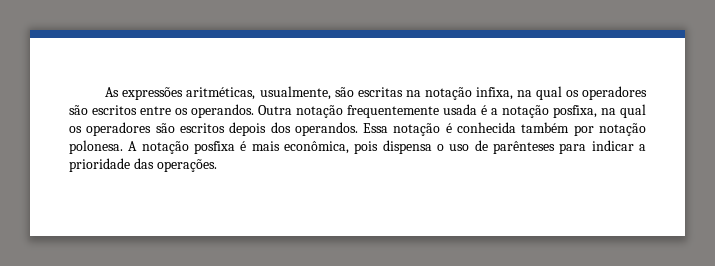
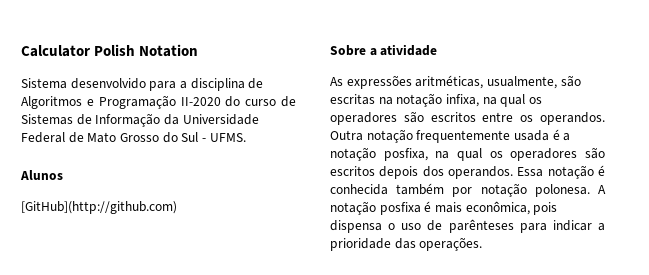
(105, 92) none -> [21,44,199,57] [21,78,264,91] [21,95,296,109] [21,113,259,127] [21,132,246,143] [20,170,63,180] [21,201,177,214] [330,44,438,56] Calculator Polish Notation // Sistema desenvolvido para a disciplina de Algoritmos e Programação II-2020 do curso de Sistemas de Informação da Universidade Federal de Mato Grosso do Sul - UFMS. // Alunos // [GitHub](http://github.com) // Sobre a atividade //

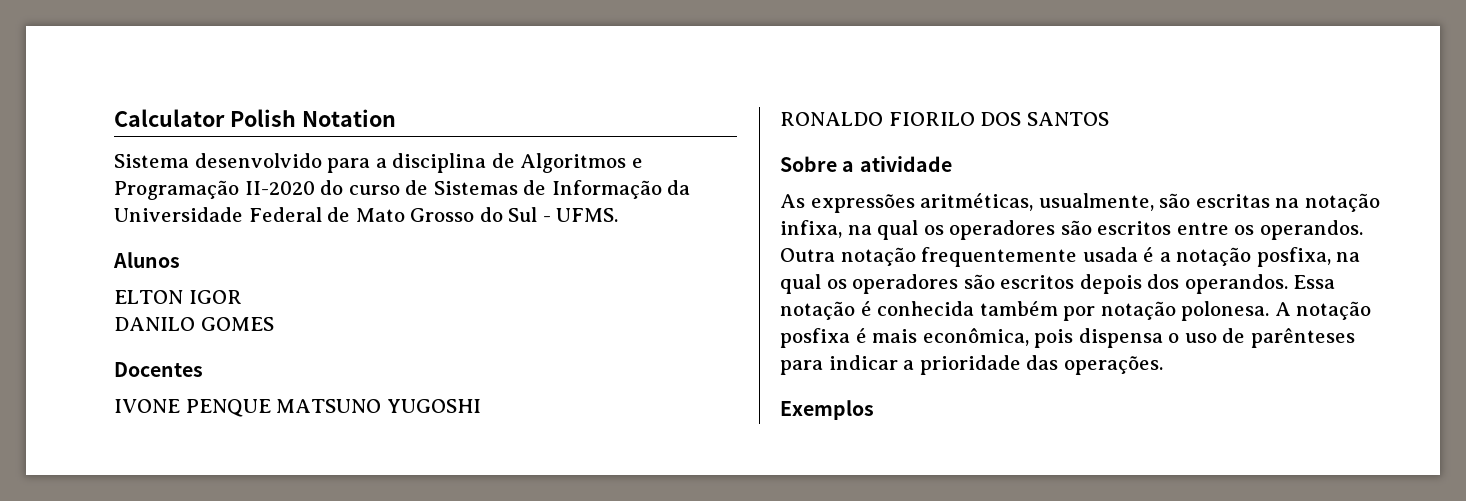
[21,201,177,214] [GitHub](http://github.com) -> [114,290,242,304] [114,317,274,331] [114,362,203,377] [114,399,481,417] [780,112,1109,126] ELTON IGOR // DANILO GOMES // Docentes // IVONE PENQUE MATSUNO YUGOSHI // RONALDO FIORILO DOS SANTOS
(483, 244) none -> [780,400,874,420] // Exemplos

